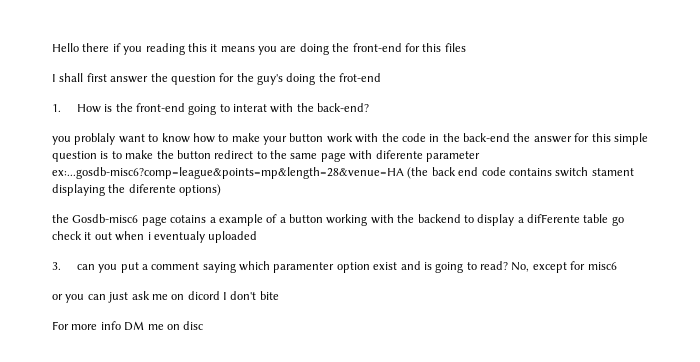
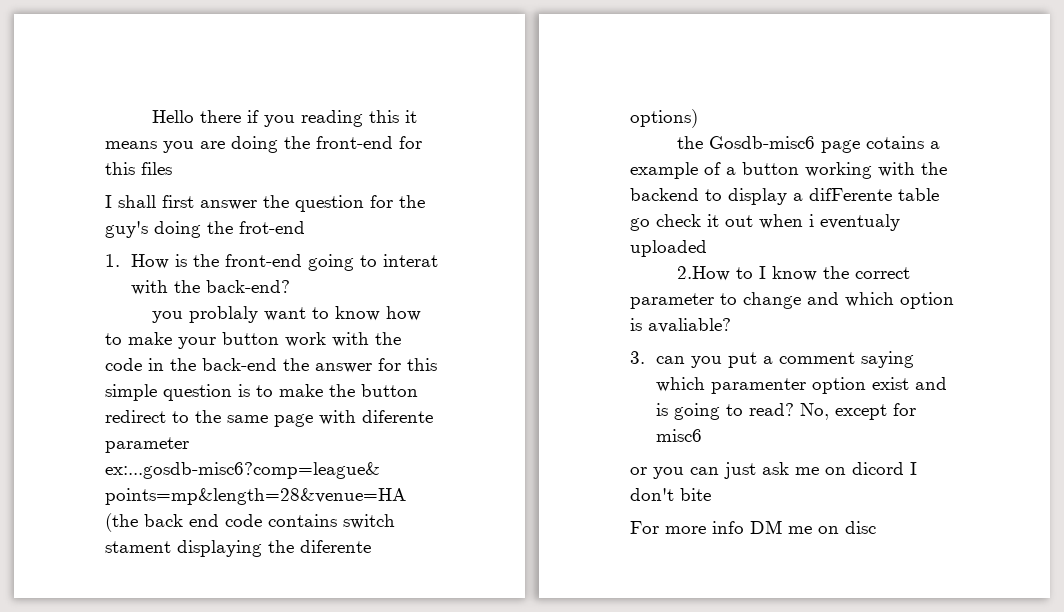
(258, 237) none -> [677,266,911,281] [630,292,954,309] [630,318,731,333] // 2.How to I know the correct parameter to change and which option is avaliable?

